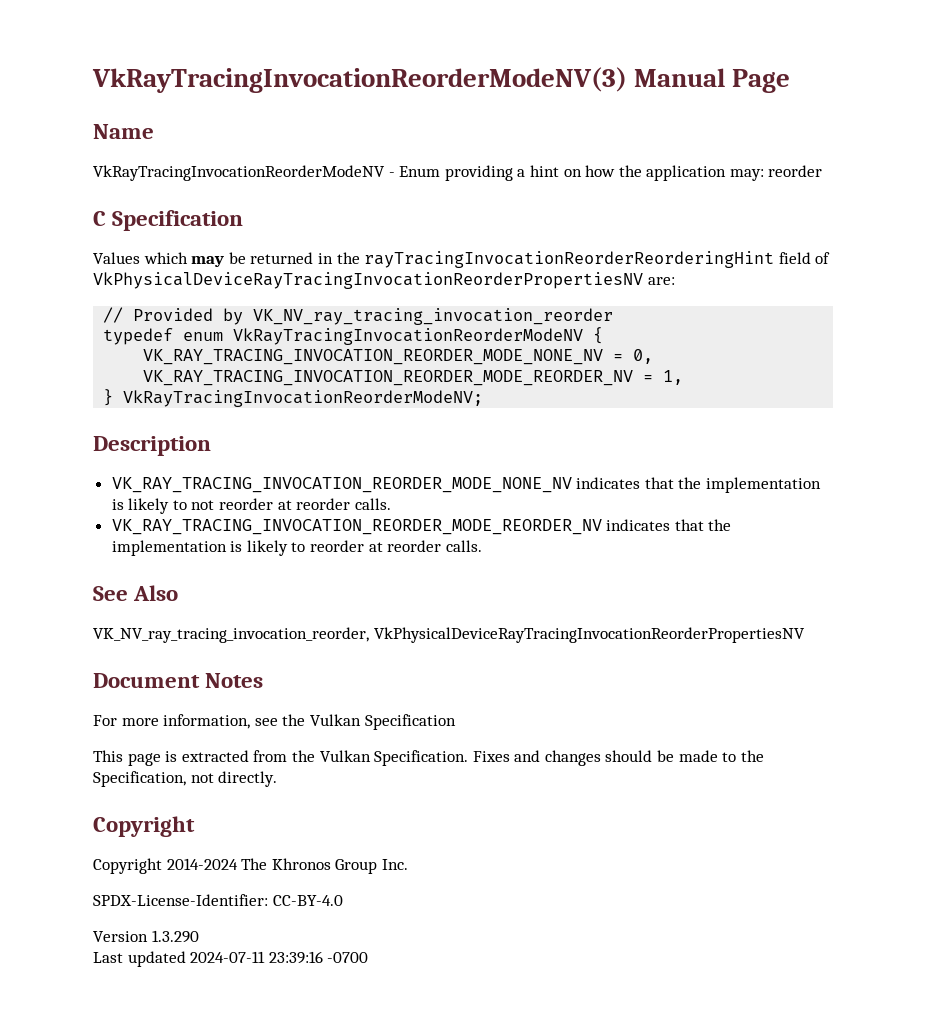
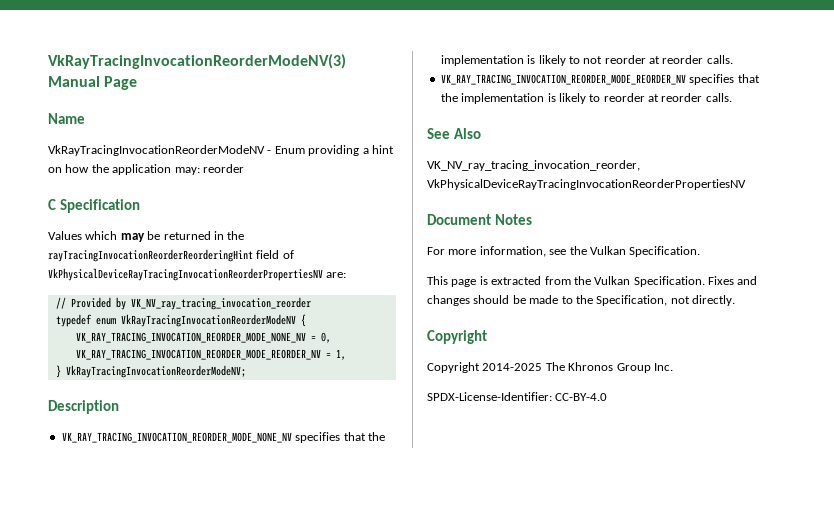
[576,477,641,489] indicates -> [295,432,341,443] specifies
[606,519,671,531] indicates -> [689,74,735,85] specifies
[364,714,456,730] Specification -> [629,246,701,257] Specification.
[166,858,238,870] 2014-2024 -> [482,363,543,371] 2014-2025
[93,930,199,943] [93,951,369,967] // Version 1.3.290 // Last updated 2024-07-11 23:39:16 -0700 -> (608, 397) none

